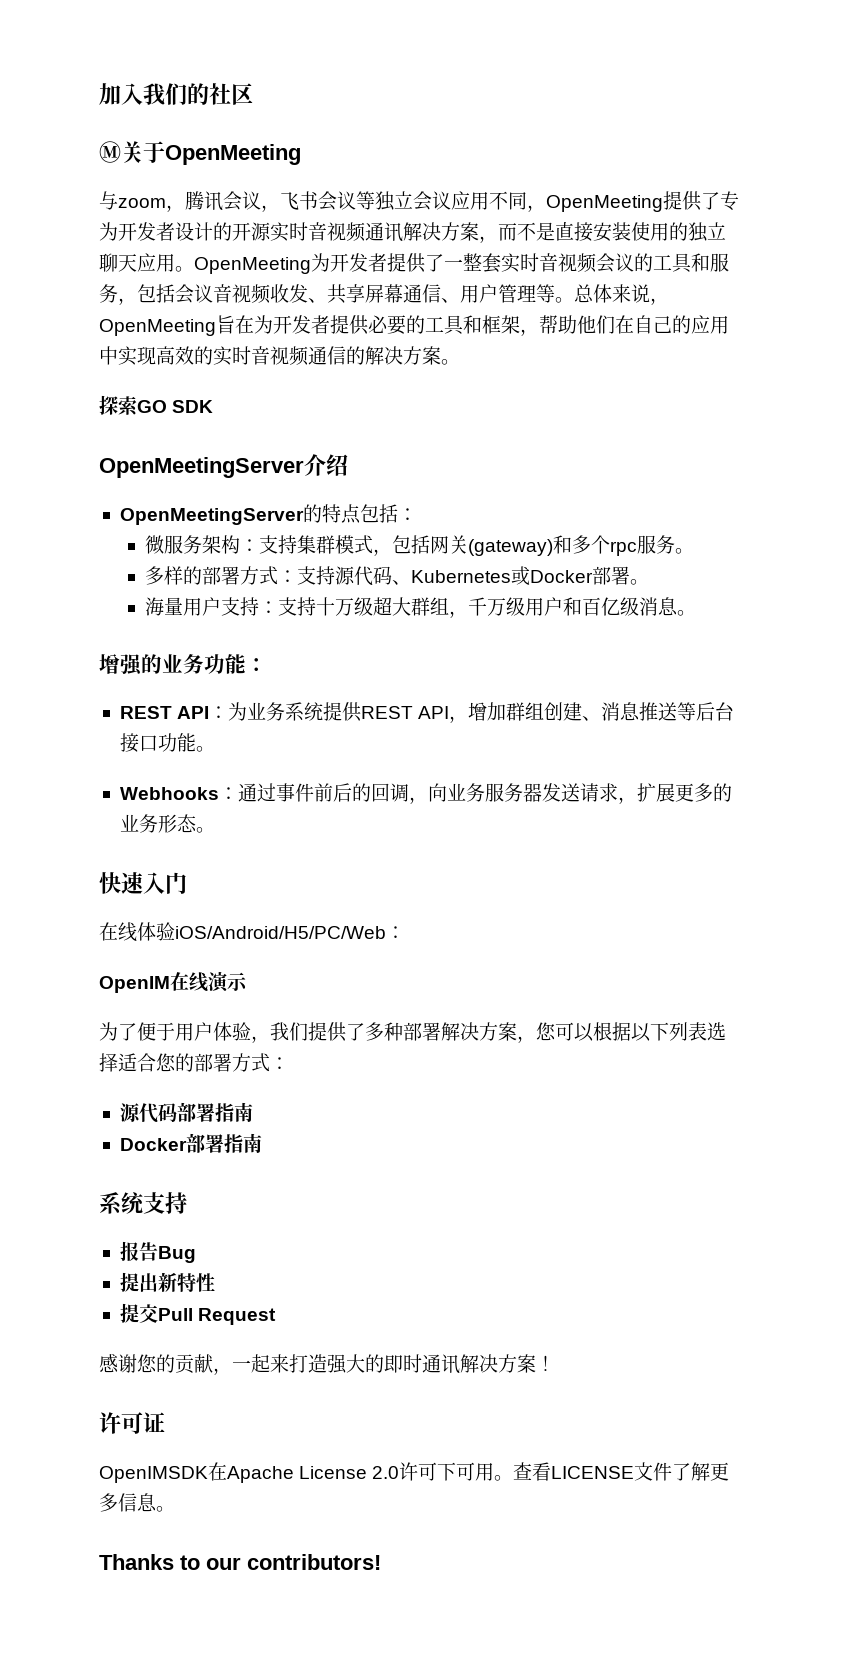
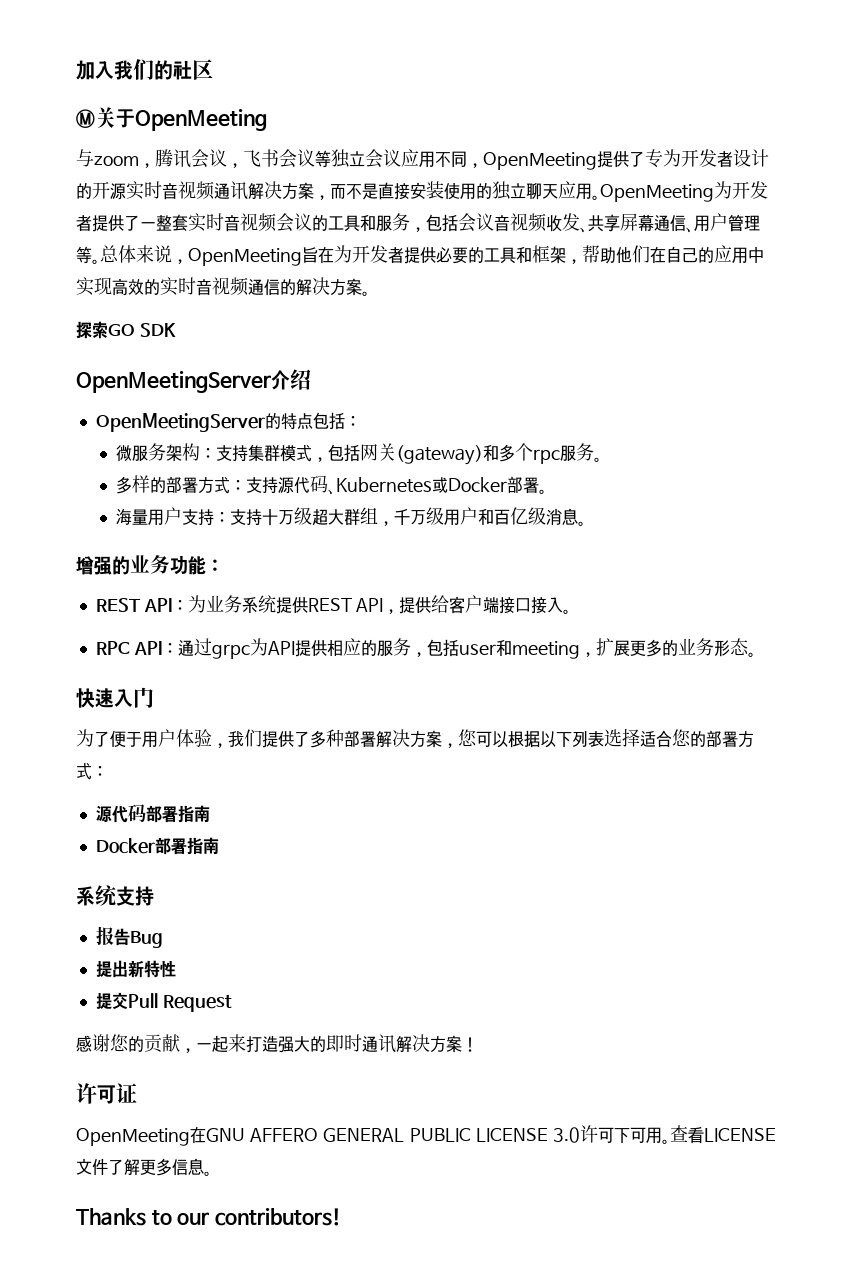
[468,702,735,721] [119,733,215,753] [119,783,618,804] 增加群组创建、消息推送等后台接口功能。 // Webhooks：通过事件前后的回调，向业务服务器发送请求 -> [399,595,572,614] [95,638,580,659] 提供给客户端接口接入。 // RPC API：通过grpc为API提供相应的服务，包括user和meeting
[99,922,405,942] [99,972,248,993] // 在线体验iOS/Android/H5/PC/Web： // OpenIM在线演示 -> (154, 697) none
[99,1462,400,1483] OpenIMSDK在Apache License 2.0 -> [76,1126,580,1146] OpenMeeting在GNU AFFERO GENERAL PUBLIC LICENSE 3.0

